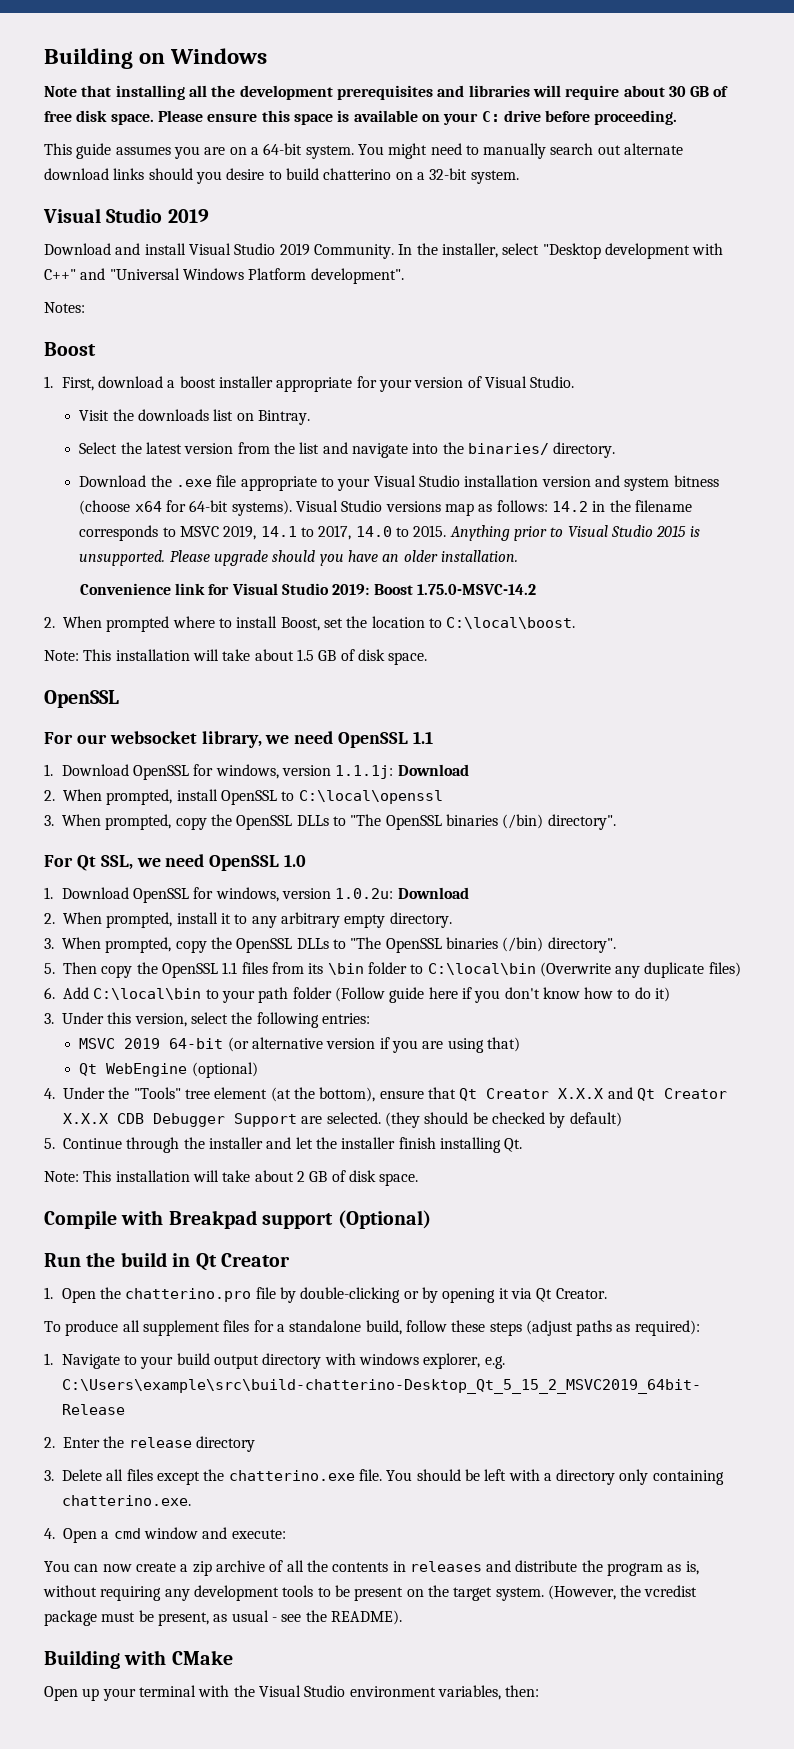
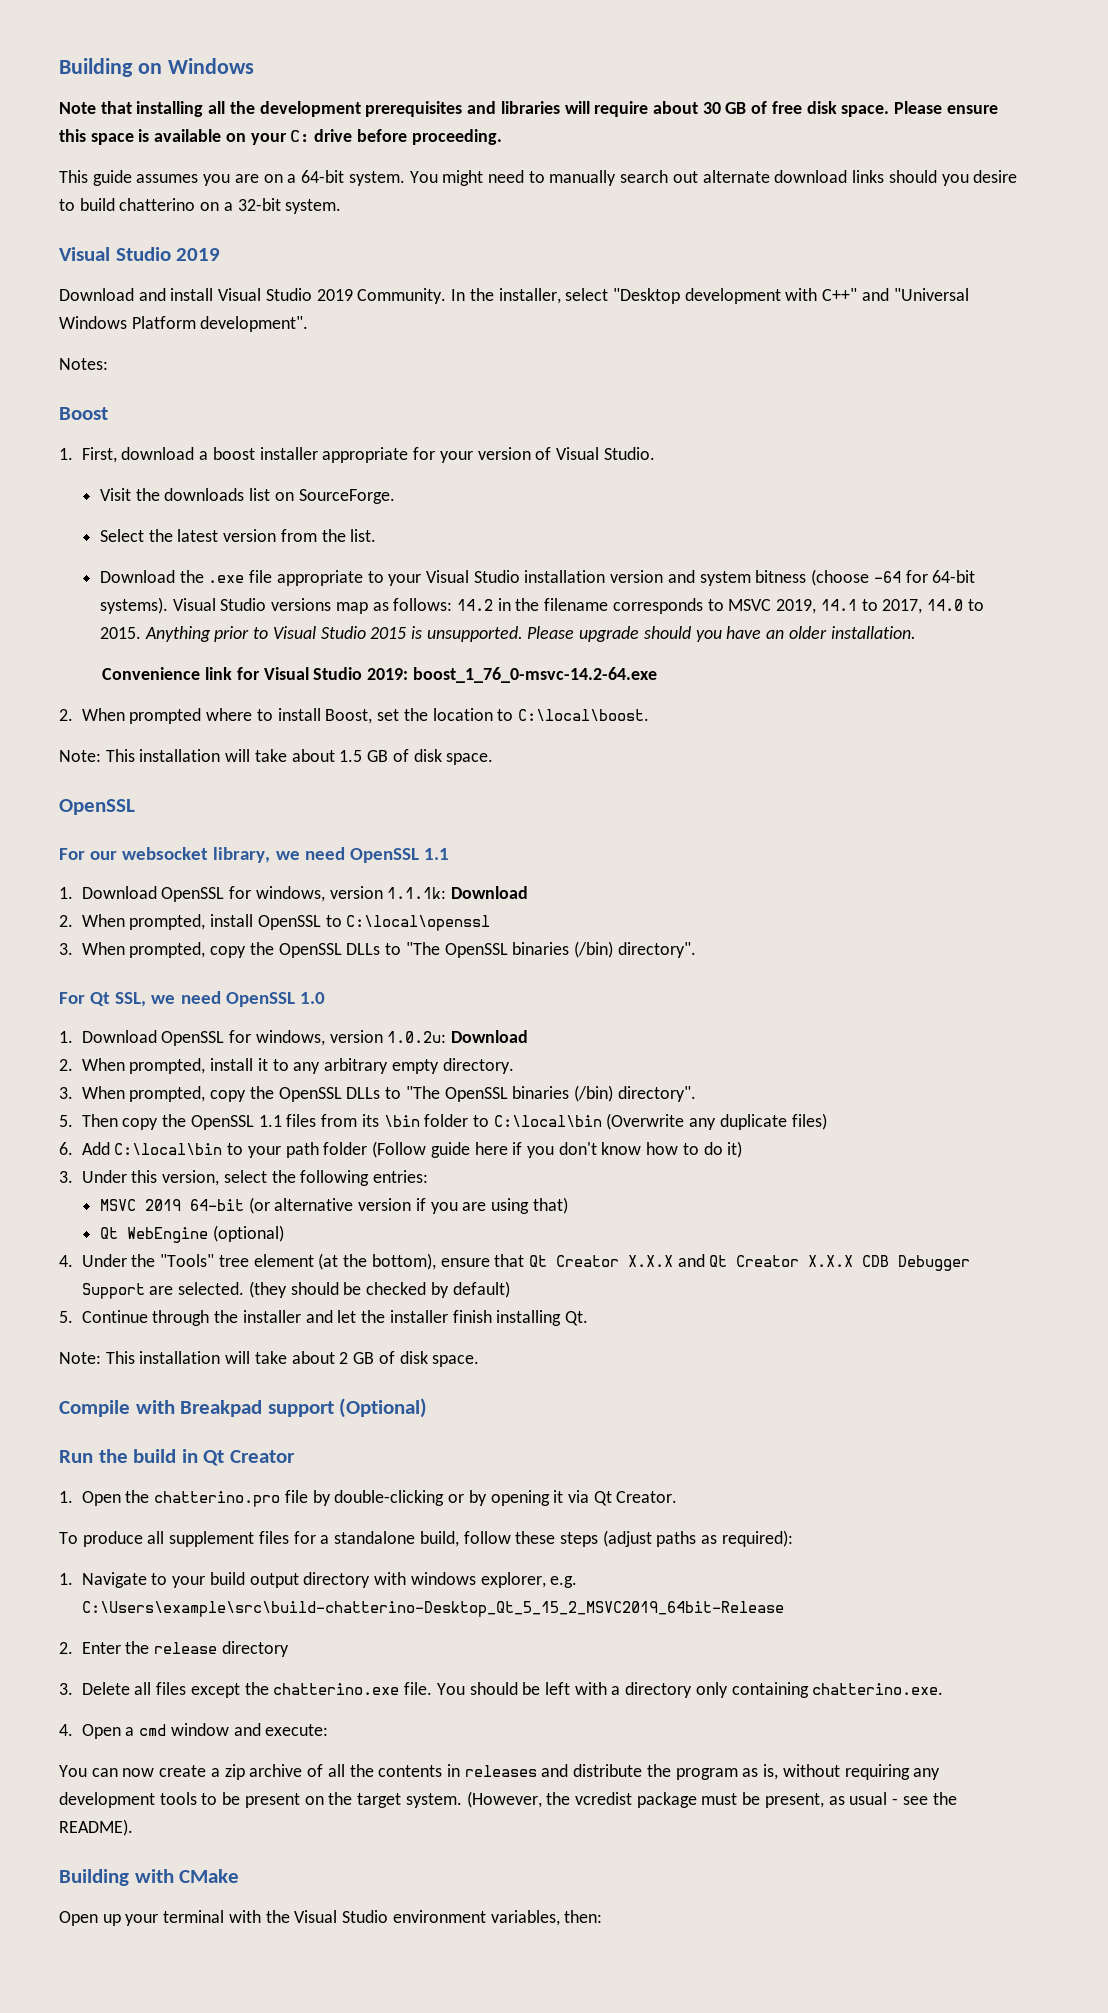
[258,410,311,425] Bintray. -> [298,489,395,504] SourceForge.
[299,442,616,458] list and navigate into the binaries/ directory. -> [350,529,377,542] list.
[134,501,162,512] x64 -> [873,571,901,583] -64
[373,584,536,595] Boost 1.75.0-MSVC-14.2 -> [412,667,657,683] boost_1_76_0-msvc-14.2-64.exe
[335,765,394,779] 1.1.1j: -> [387,887,447,899] 1.1.1k:

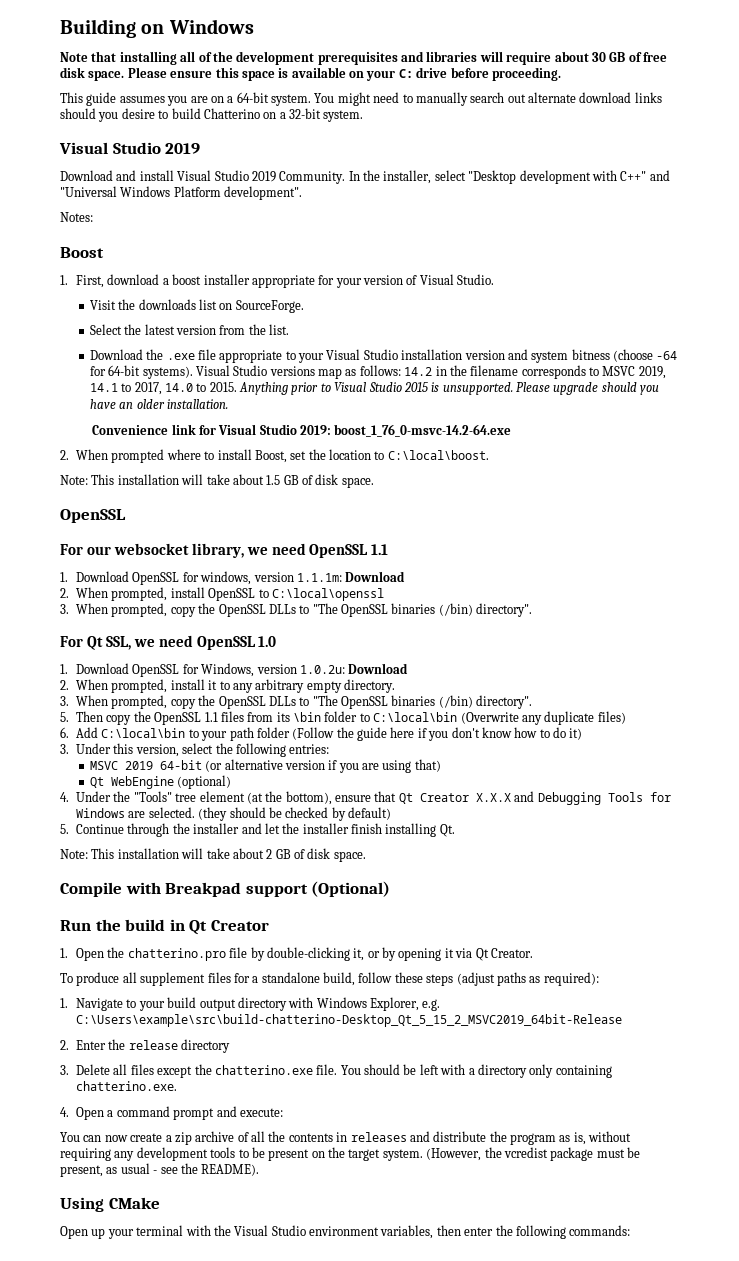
(226, 107) none -> [198,52,212,62] of
[119,198,196,211] chatterino -> [203,108,260,119] Chatterino
[387,887,447,899] 1.1.1k: -> [296,573,342,582] 1.1.1m:
[255,1030,325,1046] windows, -> [201,663,255,677] Windows,
(427, 1149) none -> [336,727,354,738] the
[709,1255,971,1271] [81,1283,145,1299] Qt Creator X.X.X CDB Debugger Support -> [537,792,671,805] [76,808,126,818] Debugging Tools for Windows
(445, 1498) none -> [353,948,365,961] it,
[410,1572,546,1588] windows explorer, -> [316,997,420,1011] Windows Explorer,
[139,1723,229,1736] cmd window -> [116,1106,215,1120] command prompt
[59,1869,174,1886] Building with -> [60,1197,104,1212] Using
[564,1910,603,1923] then: -> [436,1225,631,1239] then enter the following commands:

